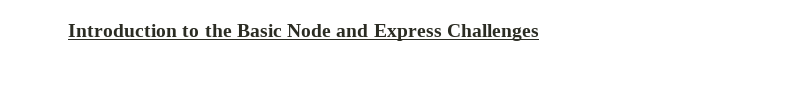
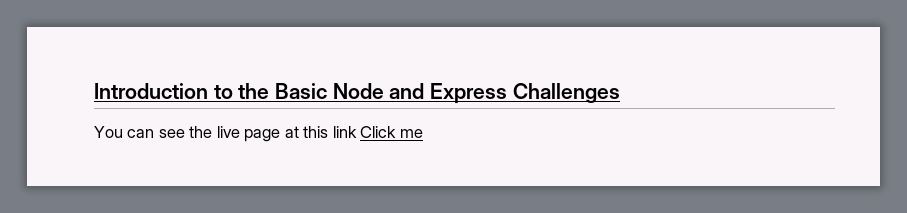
(539, 32) none -> [94,126,423,142] // You can see the live page at this link Click me

